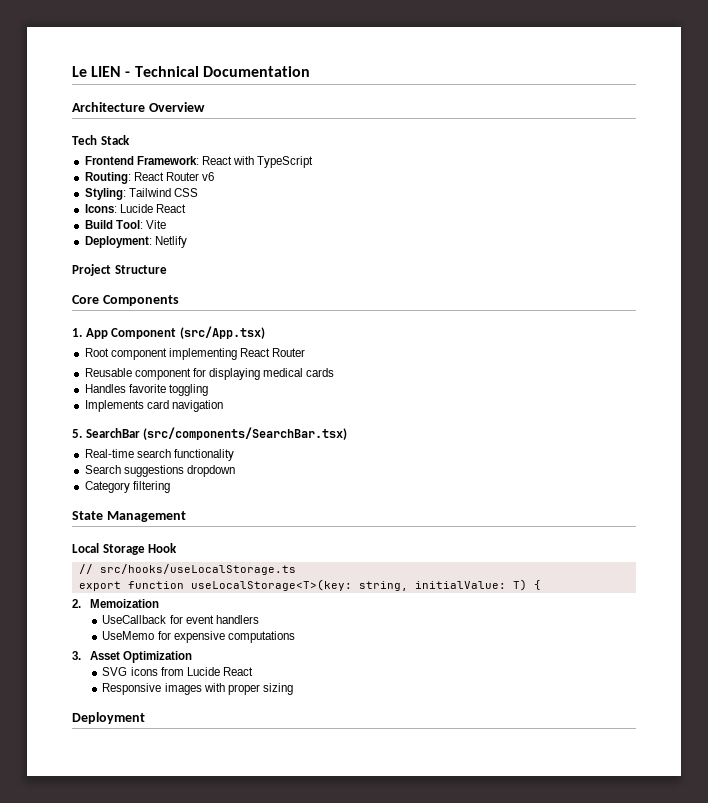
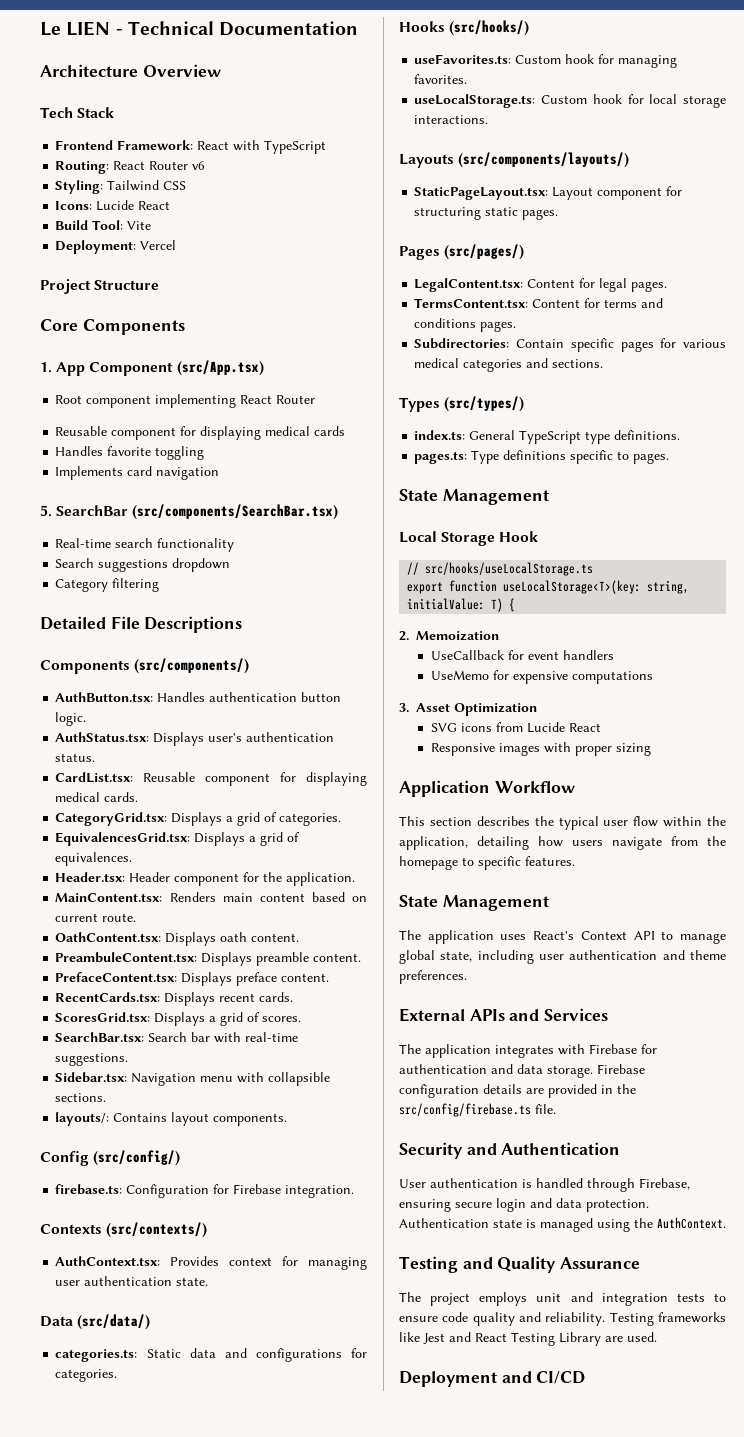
[154,236,187,248] Netlify -> [140,240,177,250] Vercel
(170, 487) none -> [40,616,243,633] [40,658,250,674] [55,692,342,702] [55,712,87,726] [55,732,335,746] [55,753,96,762] [55,772,367,786] [55,792,139,802] [55,812,342,826] [55,832,301,846] [55,852,133,866] [55,872,356,886] [55,892,367,902] [55,913,137,922] [55,932,300,946] [55,952,362,966] [55,972,330,986] [55,992,294,1006] [55,1012,302,1026] [55,1032,299,1043] [55,1053,129,1066] [55,1072,331,1086] [55,1093,107,1102] [55,1112,288,1126] [40,1150,181,1166] [55,1184,355,1198] [40,1222,208,1238] [55,1256,367,1270] [55,1276,209,1286] [40,1314,151,1330] [55,1348,367,1362] [55,1369,118,1382] [399,20,530,36] [414,54,678,68] [414,74,468,84] [414,94,726,108] [414,115,489,124] [399,152,630,168] [414,186,683,200] [414,207,559,220] [399,244,525,260] [414,278,668,292] [414,298,664,308] [414,318,517,332] [414,338,726,352] [414,358,604,372] [399,396,525,412] [414,430,681,444] [414,450,670,464] // Detailed File Descriptions // Components (src/components/) // AuthButton.tsx: Handles authentication button logic. // AuthStatus.tsx: Displays user's authentication status. // CardList.tsx: Reusable component for displaying medical cards. // CategoryGrid.tsx: Displays a grid of categories. // EquivalencesGrid.tsx: Displays a grid of equivalences. // Header.tsx: Header component for the application. // MainContent.tsx: Renders main content based on current route. // OathContent.tsx: Displays oath content. // PreambuleContent.tsx: Displays preamble content. // PrefaceContent.tsx: Displays preface content. // RecentCards.tsx: Displays recent cards. // ScoresGrid.tsx: Displays a grid of scores. // SearchBar.tsx: Search bar with real-time suggestions. // Sidebar.tsx: Navigation menu with collapsible sections. // layouts/: Contains layout components. // Config (src/config/) // firebase.ts: Configuration for Firebase integration. // Contexts (src/contexts/) // AuthContext.tsx: Provides context for managing user authentication state. // Data (src/data/) // categories.ts: Static data and configurations for categories. // Hooks (src/hooks/) // useFavorites.ts: Custom hook for managing favorites. // useLocalStorage.ts: Custom hook for local storage interactions. // Layouts (src/components/layouts/) // StaticPageLayout.tsx: Layout component for structuring static pages. // Pages (src/pages/) // LegalContent.tsx: Content for legal pages. // TermsContent.tsx: Content for terms and conditions pages. // Subdirectories: Contain specific pages for various medical categories and sections. // Types (src/types/) // index.ts: General TypeScript type definitions. // pages.ts: Type definitions specific to pages.
(293, 689) none -> [399,780,575,797] [399,816,726,830] [399,836,726,850] [399,856,575,870] [399,895,549,911] [399,930,726,944] [399,950,726,964] [399,970,467,984] [399,1008,609,1022] [399,1044,657,1058] [399,1064,645,1078] [399,1084,636,1098] [399,1103,556,1117] [399,1142,621,1159] [399,1178,690,1192] [399,1198,649,1212] [399,1217,726,1232] [399,1256,641,1273] [399,1292,726,1306] [399,1312,726,1326] [399,1332,657,1346] // Application Workflow // This section describes the typical user flow within the application, detailing how users navigate from the homepage to specific features. // State Management // The application uses React's Context API to manage global state, including user authentication and theme preferences. // External APIs and Services // The application integrates with Firebase for authentication and data storage. Firebase configuration details are provided in the src/config/firebase.ts file. // Security and Authentication // User authentication is handled through Firebase, ensuring secure login and data protection. Authentication state is managed using the AuthContext. // Testing and Quality Assurance // The project employs unit and integration tests to ensure code quality and reliability. Testing frameworks like Jest and React Testing Library are used.
(145, 718) none -> [501,1371,586,1384] and CI/CD

